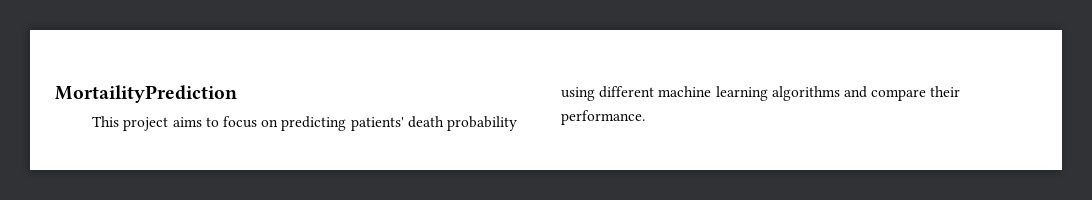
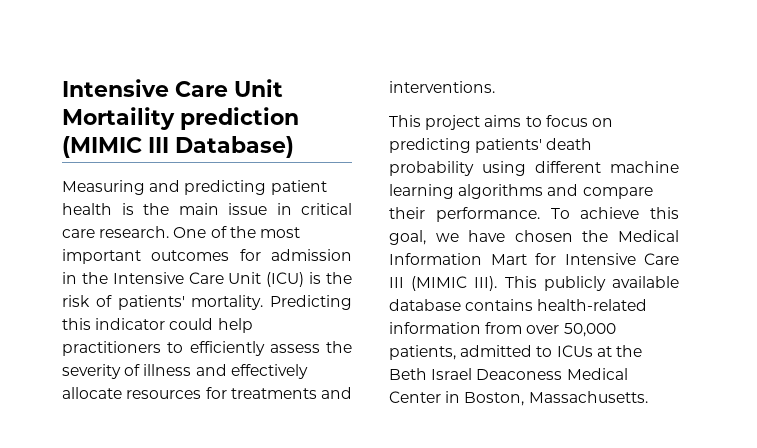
[55,85,237,103] MortailityPrediction -> [62,79,283,97] [62,107,299,130] [62,136,294,158] [62,180,327,195] [62,203,352,215] [62,226,300,238] [62,249,352,264] [62,272,352,287] [62,295,352,310] [62,318,253,333] [62,341,352,356] [62,364,308,379] [62,387,352,399] [389,81,495,93] Intensive Care Unit Mortaility prediction (MIMIC III Database) // Measuring and predicting patient health is the main issue in critical care research. One of the most important outcomes for admission in the Intensive Care Unit (ICU) is the risk of patients' mortality. Predicting this indicator could help practitioners to efficiently assess the severity of illness and effectively allocate resources for treatments and interventions.
(645, 117) none -> [550,207,679,219] [389,230,679,245] [389,253,679,265] [389,276,679,291] [389,299,648,311] [389,322,616,337] [389,345,642,360] [389,368,628,380] [389,391,648,406] To achieve this goal, we have chosen the Medical Information Mart for Intensive Care III (MIMIC III). This publicly available database contains health-related information from over 50,000 patients, admitted to ICUs at the Beth Israel Deaconess Medical Center in Boston, Massachusetts.

